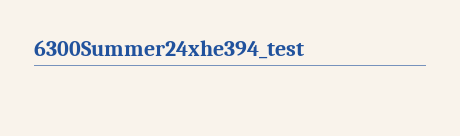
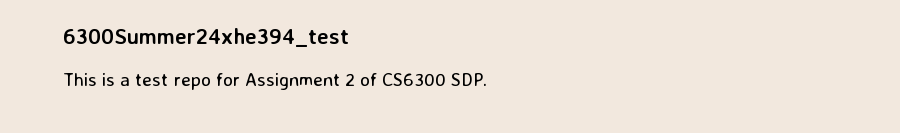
(304, 49) none -> [63,73,488,90] // This is a test repo for Assignment 2 of CS6300 SDP.

